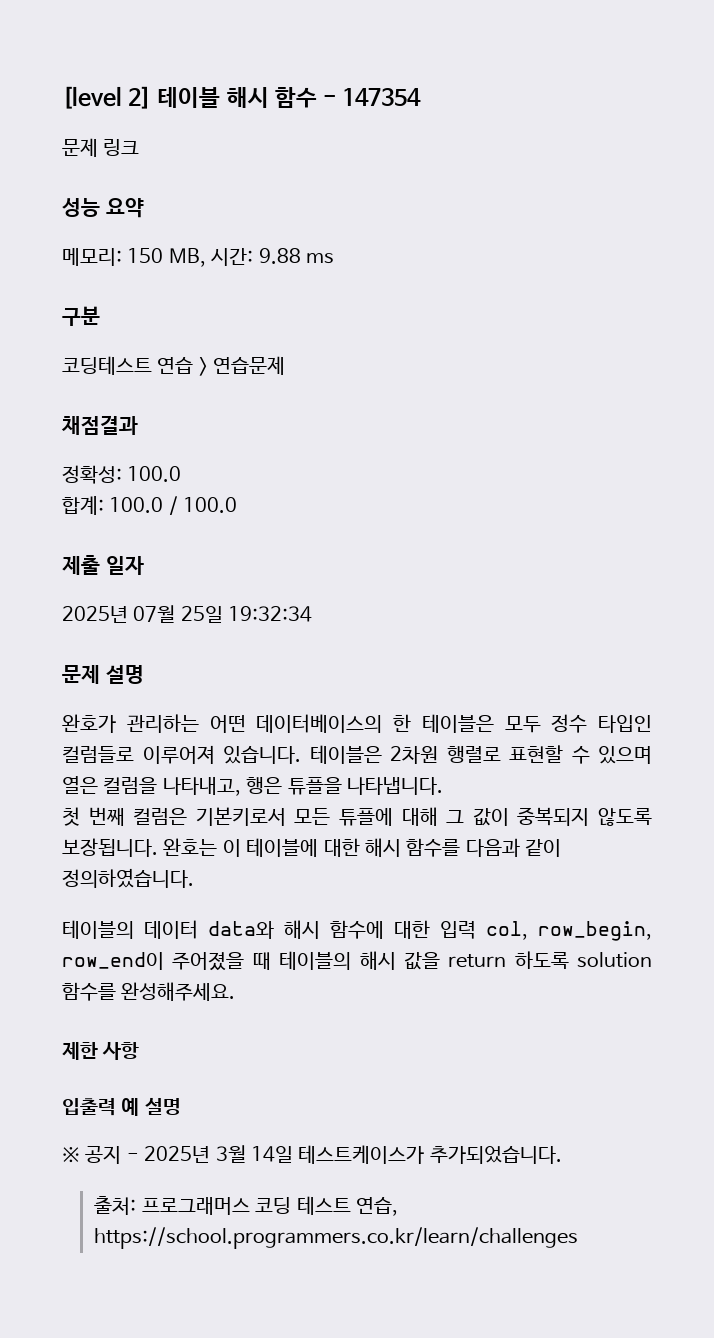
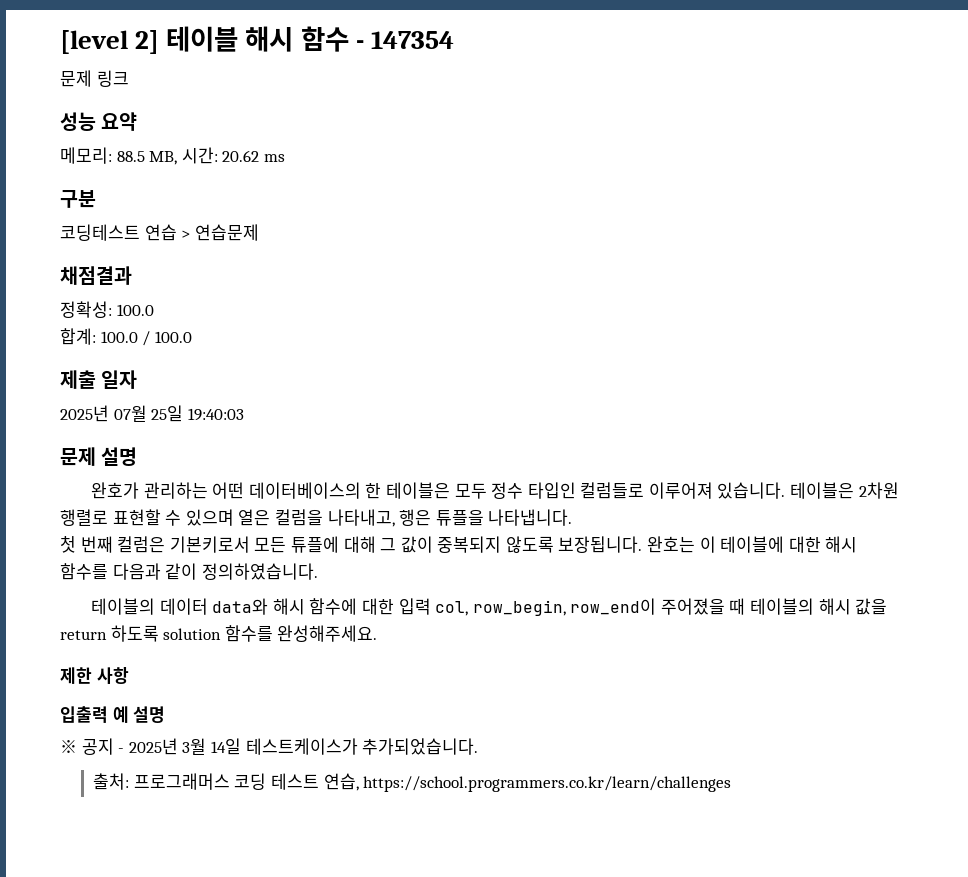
[127,248,164,263] 150 -> [116,151,145,162] 88.5
[258,248,301,264] 9.88 -> [222,150,260,162] 20.62
[228,606,313,622] 19:32:34 -> [187,408,244,421] 19:40:03

